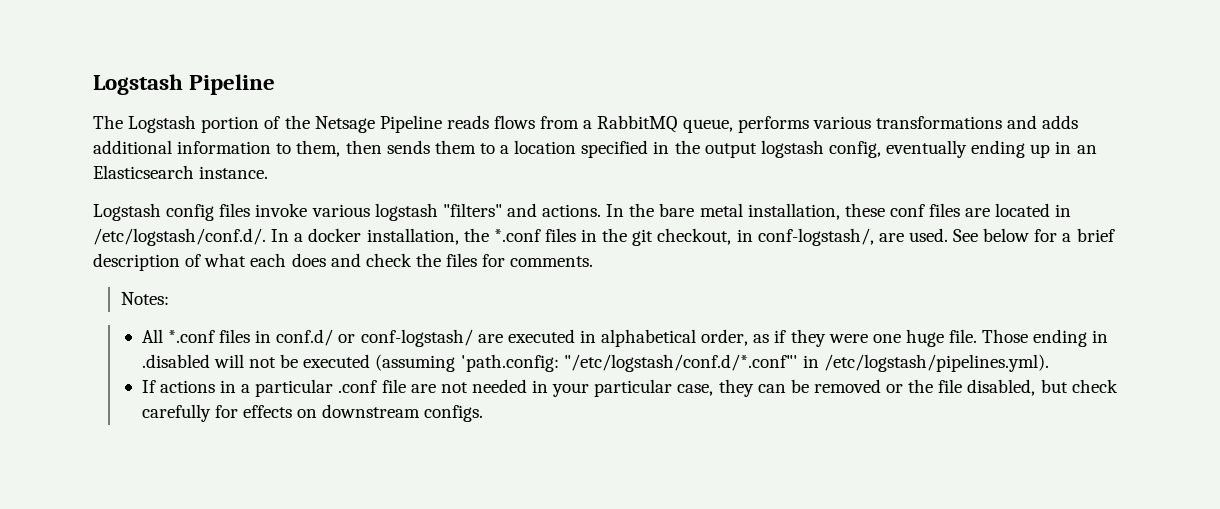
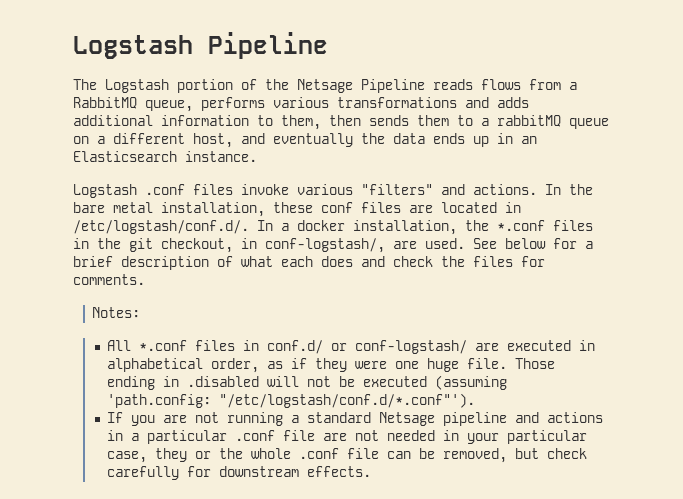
[514,140,1026,158] location specified in the output logstash config, eventually ending -> [497,115,609,129] [73,133,465,148] rabbitMQ queue on a different host, and eventually the data ends
[166,204,215,221] config -> [145,184,185,195] .conf
[374,203,438,221] logstash -> (353, 189) none
[563,354,1049,372] [141,380,156,393] "/etc/logstash/conf.d/*.conf"' in /etc/logstash/pipelines.yml). // If -> [218,393,475,408] [106,412,539,426] "/etc/logstash/conf.d/*.conf"'). // If you are not running a standard Netsage pipeline and
[757,379,1118,396] [141,404,484,422] can be removed or the file disabled, but check carefully for effects on downstream configs. -> [194,448,587,463] [106,466,371,480] or the whole .conf file can be removed, but check carefully for downstream effects.

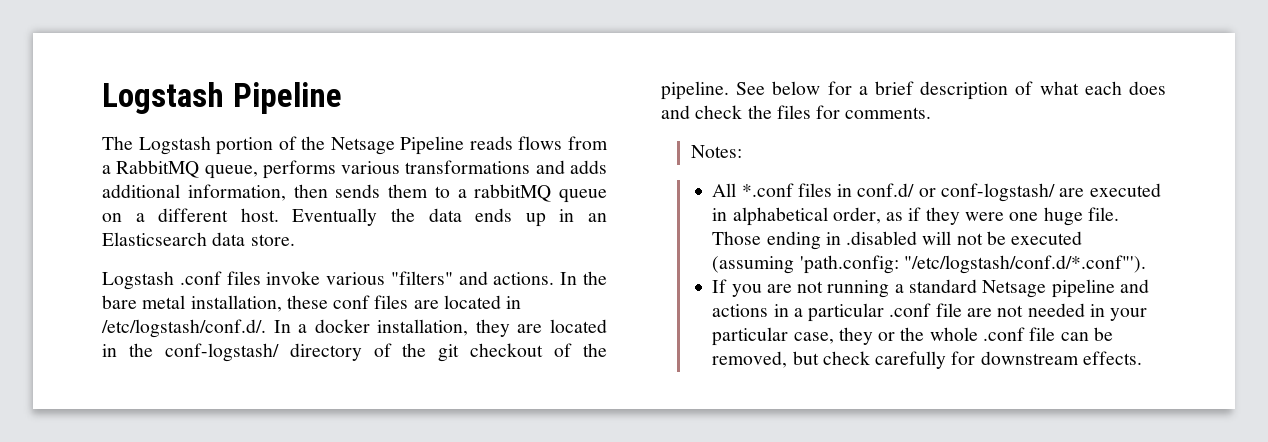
[161,115,321,130] information to them, -> [187,184,286,201] information,
[193,133,353,148] host, and eventually -> [240,208,378,226] host. Eventually
[185,151,257,162] instance. -> [212,232,295,246] data store.
[465,220,593,231] [73,238,465,253] the *.conf files in the git checkout, in conf-logstash/, are used. -> [475,319,607,337] [102,343,608,362] [661,81,729,100] they are located in the conf-logstash/ directory of the git checkout of the pipeline.

